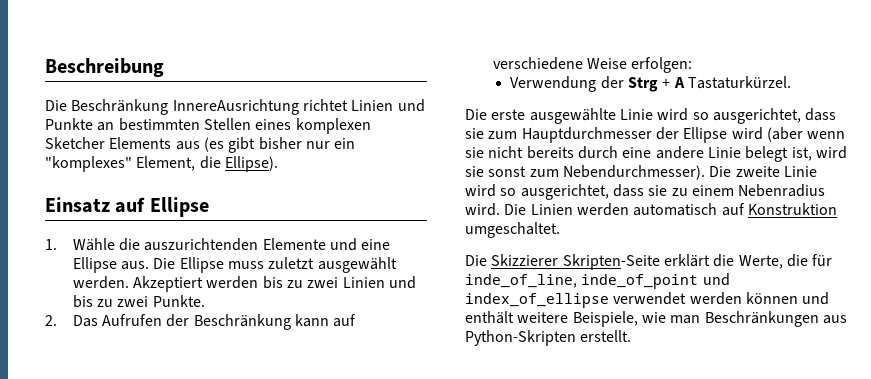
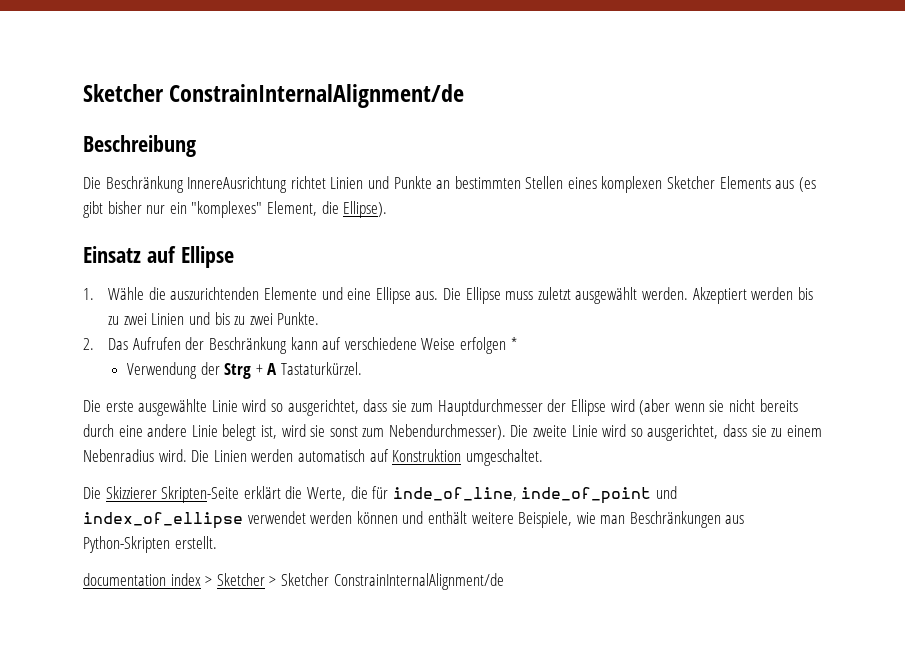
(45, 67) none -> [83,84,465,108] Sketcher ConstrainInternalAlignment/de //
[631,57,693,73] erfolgen: -> [459,337,517,354] erfolgen *
(632, 336) none -> [83,573,504,590] // documentation index > Sketcher > Sketcher ConstrainInternalAlignment/de

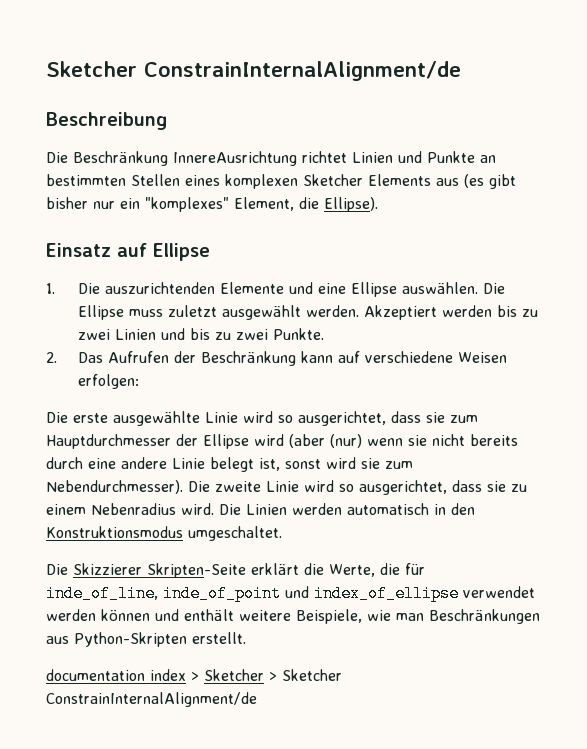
[108,287,166,300] Wähle die -> [77,283,100,294] Die
[415,291,439,300] aus. -> [401,282,478,294] auswählen.
[421,337,517,354] [126,362,362,379] Weise erfolgen * // Verwendung der Strg + A Tastaturkürzel. -> [457,352,507,363] [77,374,139,389] Weisen erfolgen:
(671, 407) none -> [330,434,362,448] (nur)
(277, 432) none -> [285,459,321,469] sonst
[329,426,358,437] sonst -> (380, 463) none
[369,449,462,462] auf Konstruktion -> [434,503,475,515] [46,526,183,538] in den Konstruktionsmodus

